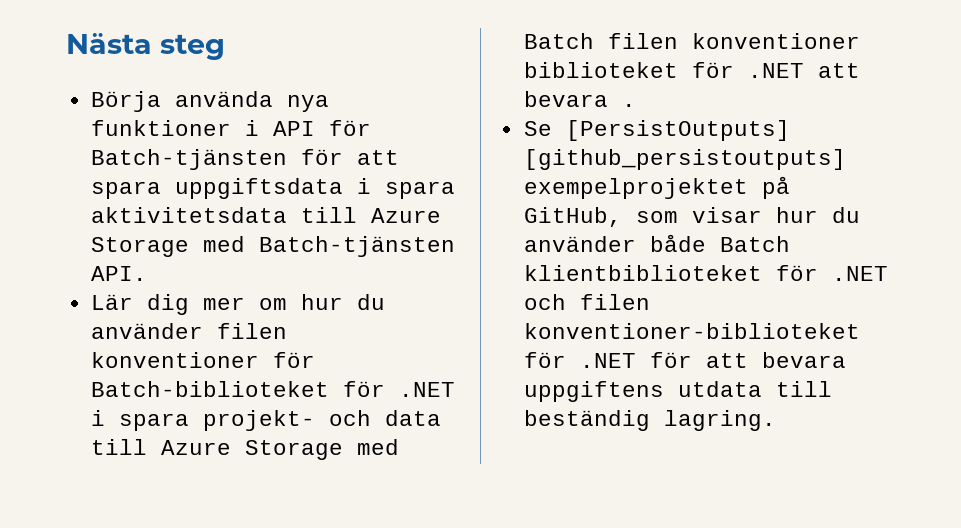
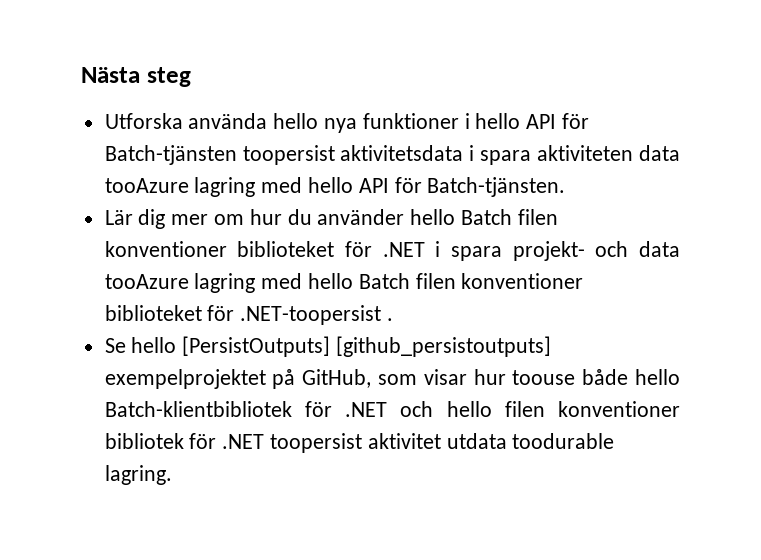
[90,91,273,112] Börja använda -> [104,113,319,129] Utforska använda hello
(259, 128) none -> [475,113,521,129] hello
[300,149,399,165] [90,178,455,199] [90,207,441,223] [90,236,455,257] [90,266,147,281] för att spara uppgiftsdata i spara aktivitetsdata till Azure Storage med Batch-tjänsten API. -> [242,145,680,165] [104,177,566,197] toopersist aktivitetsdata i spara aktiviteten data tooAzure lagring med hello API för Batch-tjänsten.
[216,323,287,339] [90,352,315,368] [90,381,329,397] filen konventioner för Batch-biblioteket -> [410,209,558,225] [104,241,335,257] hello Batch filen konventioner biblioteket
[90,439,399,460] [523,33,860,49] [523,62,860,78] [523,91,608,107] till Azure Storage med Batch filen konventioner biblioteket för .NET att bevara -> [104,273,584,293] [104,305,382,325] tooAzure lagring med hello Batch filen konventioner biblioteket för .NET-toopersist
(552, 128) none -> [131,337,177,353] hello
[831,207,860,223] [523,234,790,252] [523,265,888,281] [523,294,650,310] [523,323,860,339] [523,352,846,368] [523,381,832,402] [523,410,650,431] du använder både Batch klientbiblioteket för .NET och filen konventioner-biblioteket för .NET för att bevara uppgiftens utdata till beständig -> [512,369,680,385] [104,401,681,417] [104,433,615,453] toouse både hello Batch-klientbibliotek för .NET och hello filen konventioner bibliotek för .NET toopersist aktivitet utdata toodurable

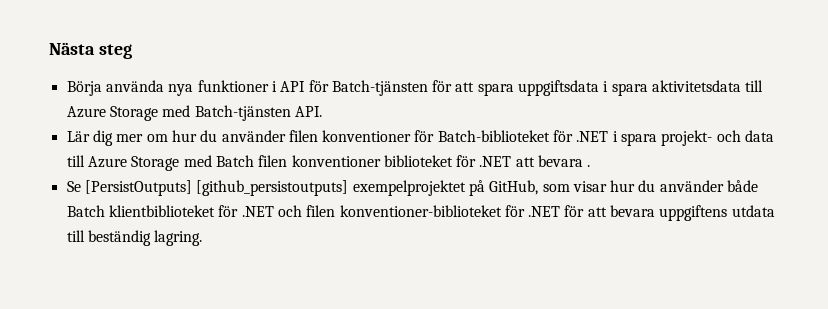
[104,113,319,129] Utforska använda hello -> [66,80,164,96] Börja använda
[475,113,521,129] hello -> (277, 86) none
[242,145,680,165] [104,177,566,197] toopersist aktivitetsdata i spara aktiviteten data tooAzure lagring med hello API för Batch-tjänsten. -> [432,80,764,96] [66,105,322,121] för att spara uppgiftsdata i spara aktivitetsdata till Azure Storage med Batch-tjänsten API.
[410,209,558,225] [104,241,335,257] hello Batch filen konventioner biblioteket -> [288,130,550,142] filen konventioner för Batch-biblioteket
[104,273,584,293] [104,305,382,325] tooAzure lagring med hello Batch filen konventioner biblioteket för .NET-toopersist -> [66,155,584,171] till Azure Storage med Batch filen konventioner biblioteket för .NET att bevara
[131,337,177,353] hello -> (81, 186) none
[512,369,680,385] [104,401,681,417] [104,433,615,453] toouse både hello Batch-klientbibliotek för .NET och hello filen konventioner bibliotek för .NET toopersist aktivitet utdata toodurable -> [638,180,759,192] [66,205,775,221] [66,230,151,246] du använder både Batch klientbiblioteket för .NET och filen konventioner-biblioteket för .NET för att bevara uppgiftens utdata till beständig

